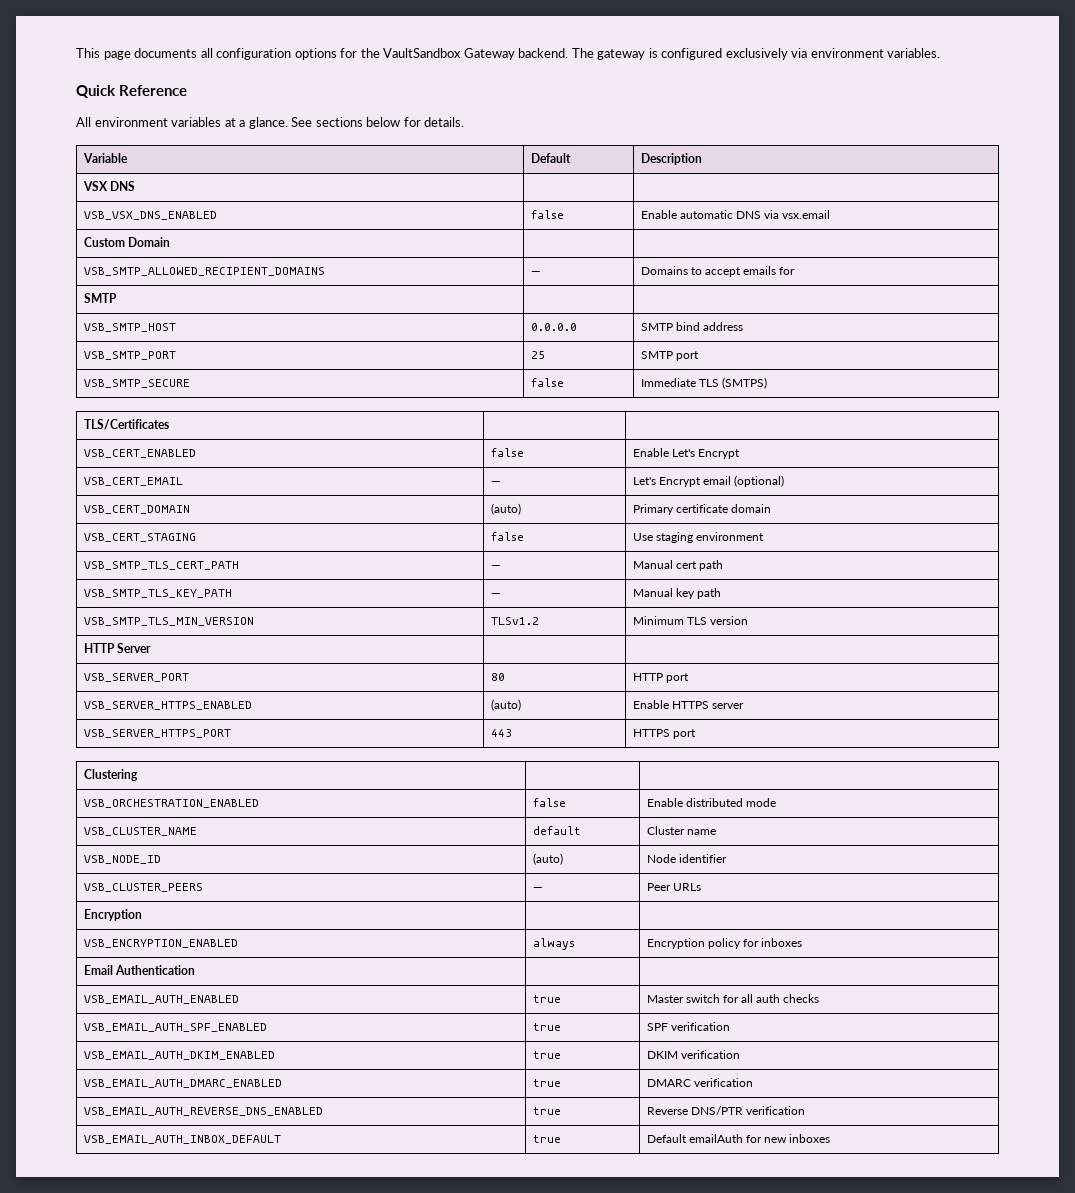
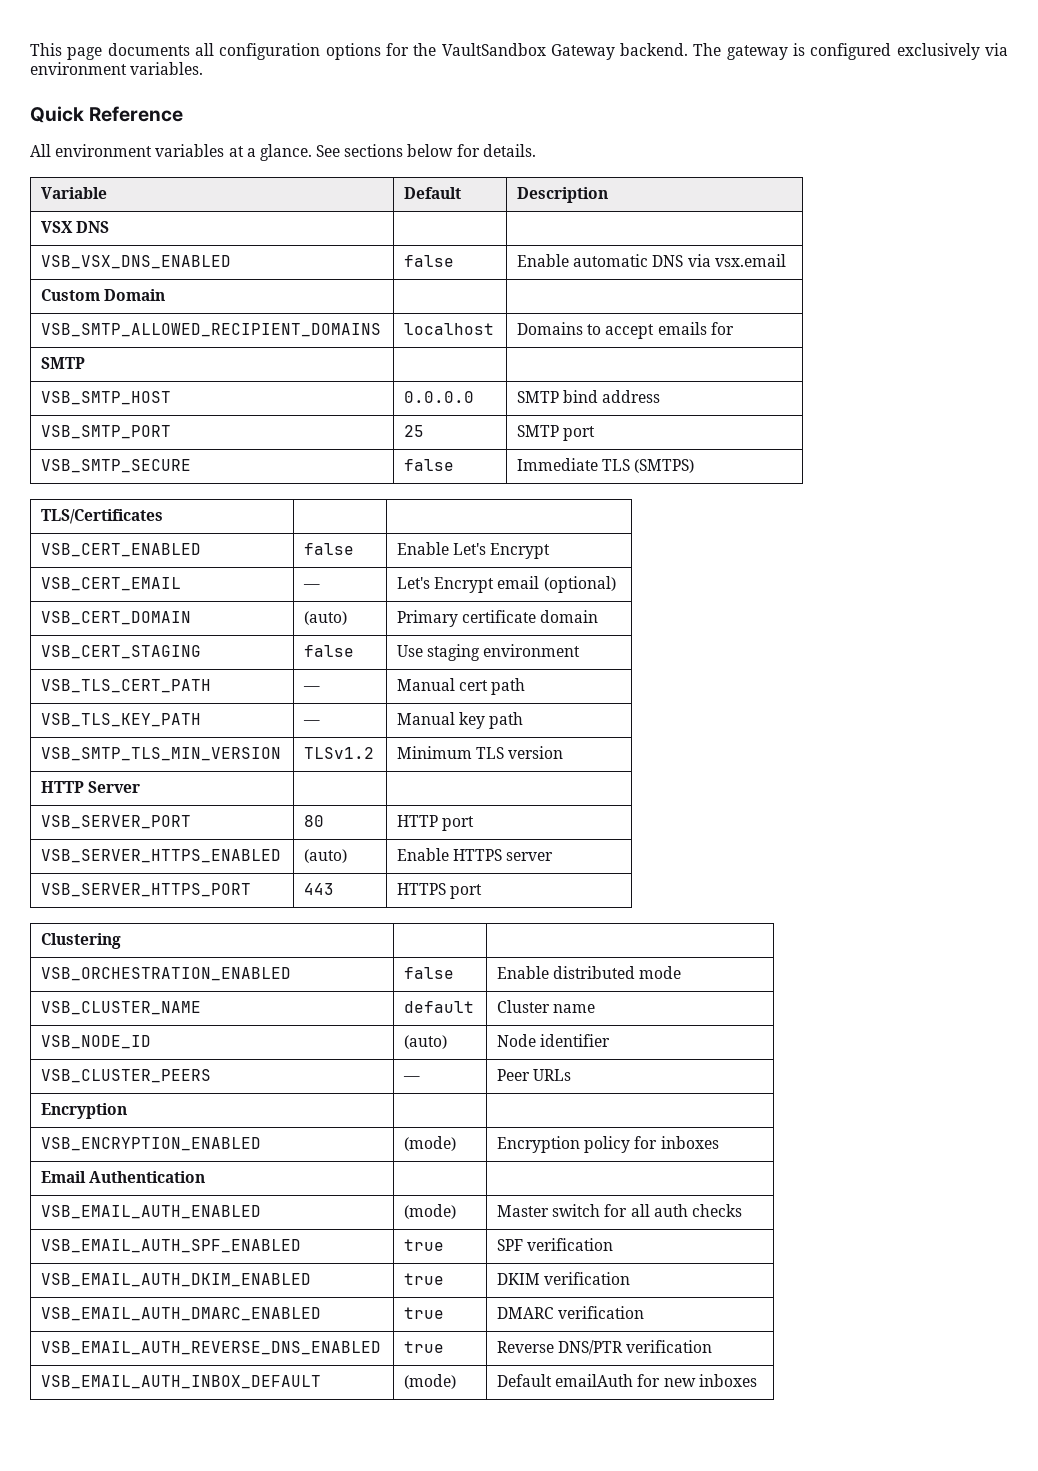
[530,271,541,275] — -> [404,323,495,335] localhost
[83,561,239,570] VSB_SMTP_TLS_CERT_PATH -> [41,679,212,693] VSB_TLS_CERT_PATH
[83,589,232,598] VSB_SMTP_TLS_KEY_PATH -> [41,713,202,727] VSB_TLS_KEY_PATH
[532,938,575,950] always -> [404,1136,457,1151] (mode)
[532,995,561,1003] true -> [404,1204,457,1219] (mode)
[532,1135,561,1143] true -> [404,1374,457,1389] (mode)

